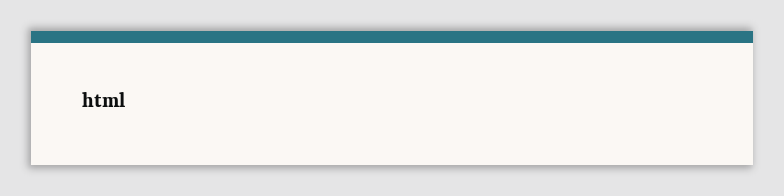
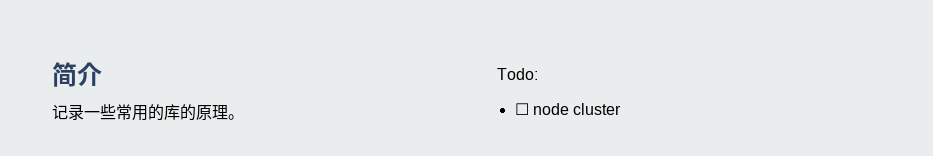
[82,92,125,107] html -> [52,62,102,87] [52,104,244,121] [497,68,538,80] [514,103,622,115] 简介 // 记录一些常用的库的原理。 // Todo: // ☐ node cluster

